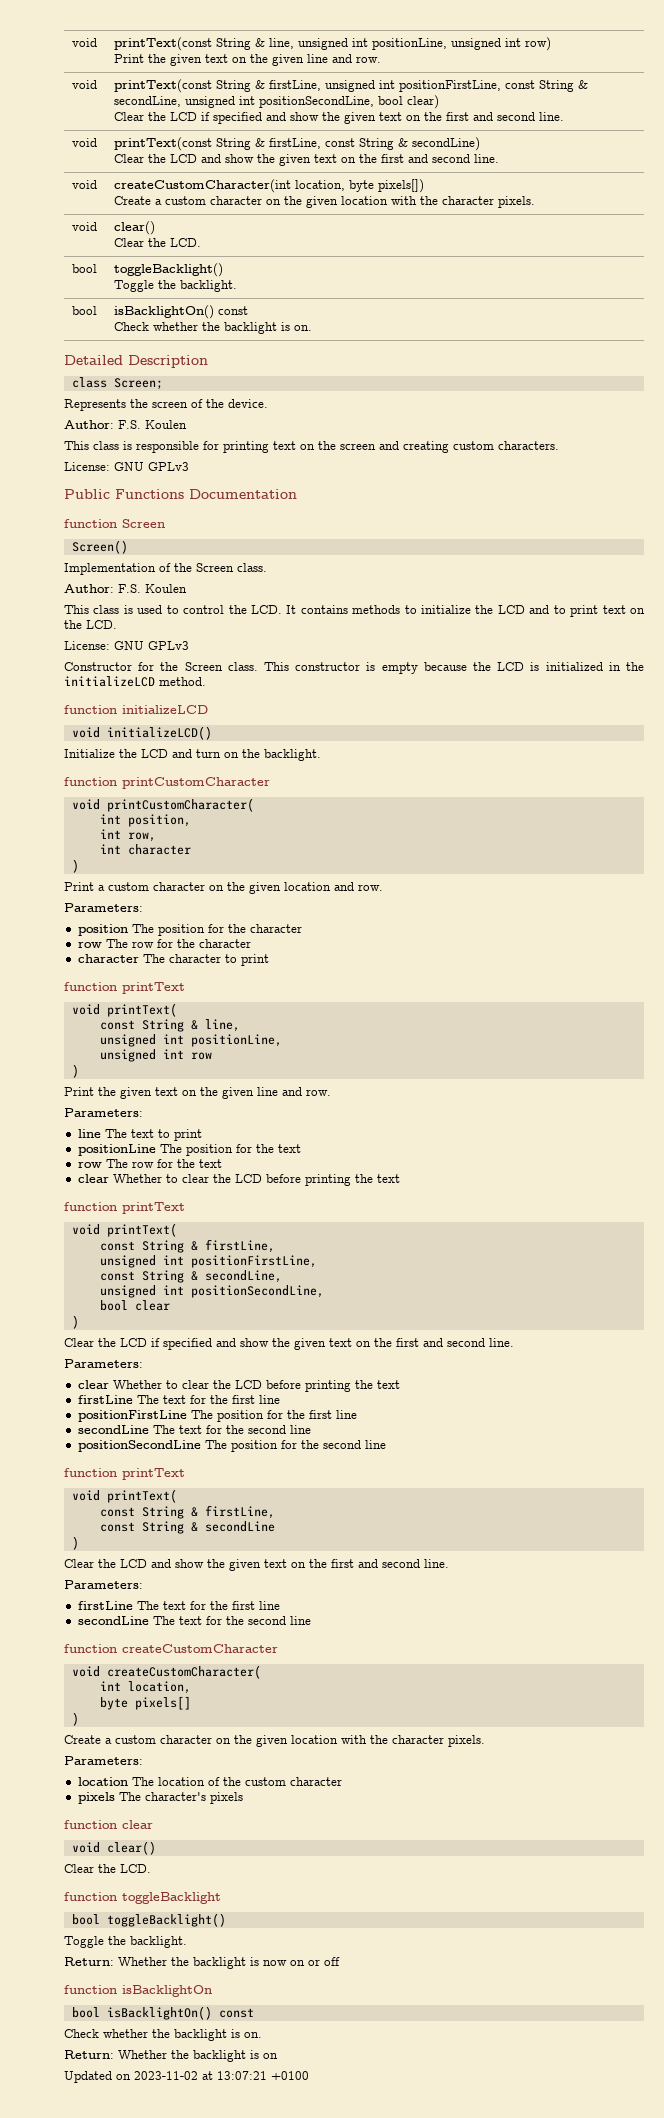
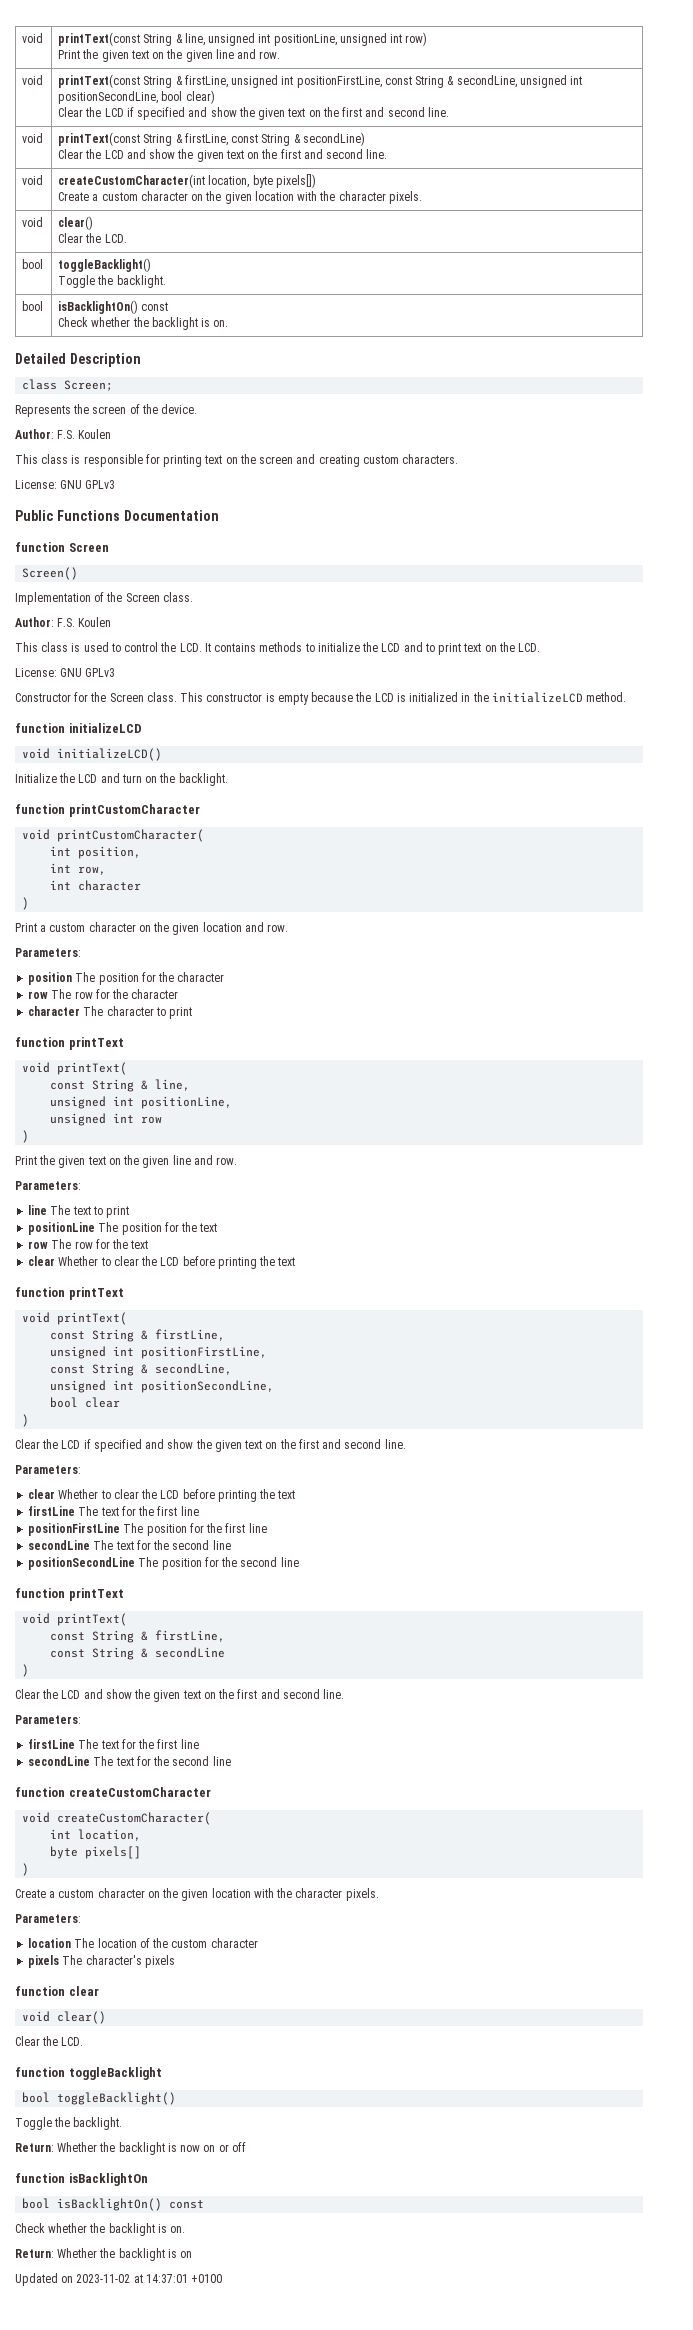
[217,2071,267,2080] 13:07:21 -> [145,2274,188,2283] 14:37:01

